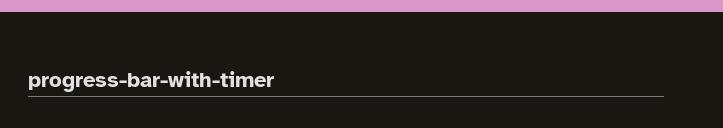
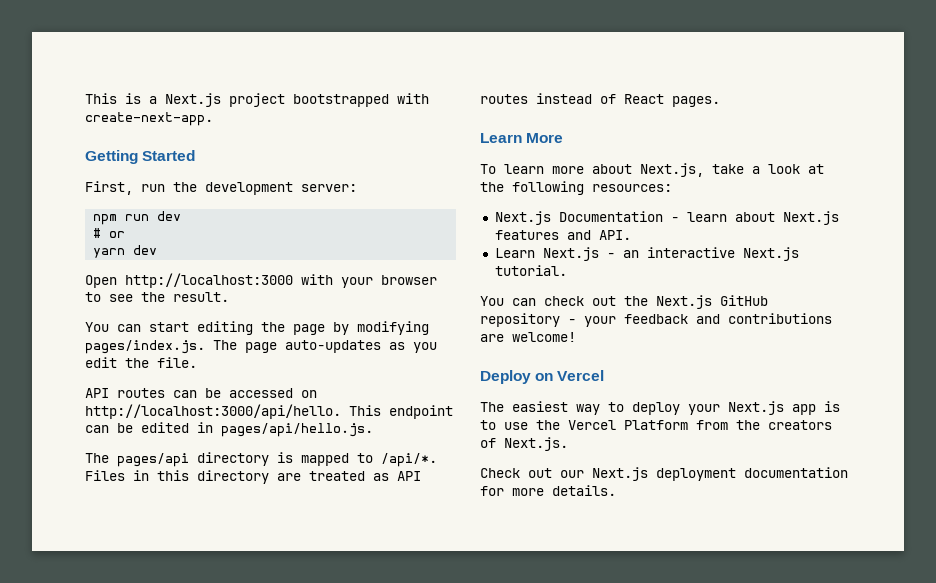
[28,71,274,92] progress-bar-with-timer -> [85,93,429,107] [85,112,213,126] [85,150,196,164] [85,181,357,195] [93,211,182,225] [93,228,126,238] [93,245,158,258] [85,273,437,288] [85,292,229,302] [85,321,429,335] [85,340,437,354] [85,357,197,368] [85,388,317,398] [85,404,453,419] [85,422,373,437] [85,452,437,467] [85,470,421,484] [480,93,720,107] [480,133,564,143] [480,163,824,177] [480,181,672,195] [494,211,839,225] [494,230,631,240] [494,247,799,261] [494,265,567,276] [480,295,768,309] [480,313,832,327] [480,332,576,342] [480,370,605,384] [480,401,840,415] [480,420,832,430] [480,437,568,451] [480,467,848,481] [480,485,616,496] This is a Next.js project bootstrapped with create-next-app. // Getting Started // First, run the development server: // npm run dev // # or // yarn dev // Open http://localhost:3000 with your browser to see the result. // You can start editing the page by modifying pages/index.js. The page auto-updates as you edit the file. // API routes can be accessed on http://localhost:3000/api/hello. This endpoint can be edited in pages/api/hello.js. // The pages/api directory is mapped to /api/*. Files in this directory are treated as API routes instead of React pages. // Learn More // To learn more about Next.js, take a look at the following resources: // Next.js Documentation - learn about Next.js features and API. // Learn Next.js - an interactive Next.js tutorial. // You can check out the Next.js GitHub repository - your feedback and contributions are welcome! // Deploy on Vercel // The easiest way to deploy your Next.js app is to use the Vercel Platform from the creators of Next.js. // Check out our Next.js deployment documentation for more details.

